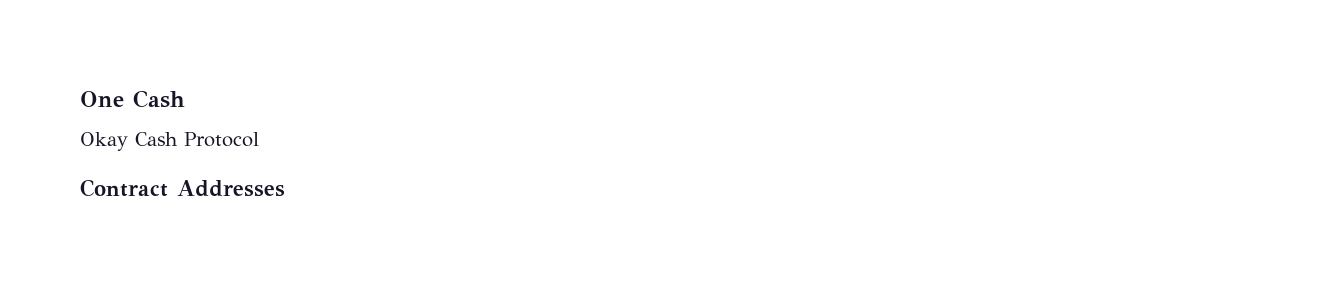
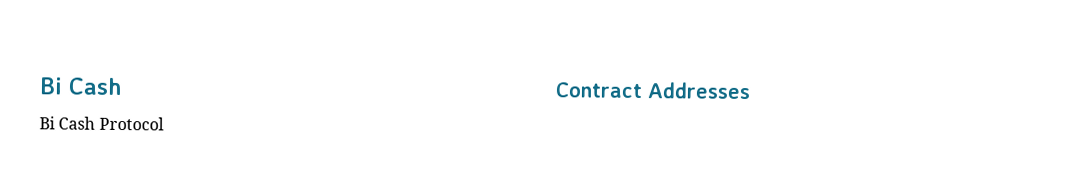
[80,91,124,107] One -> [39,77,63,95] Bi
[80,132,128,151] Okay -> [39,116,55,130] Bi

